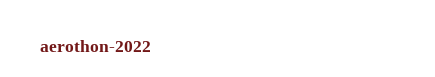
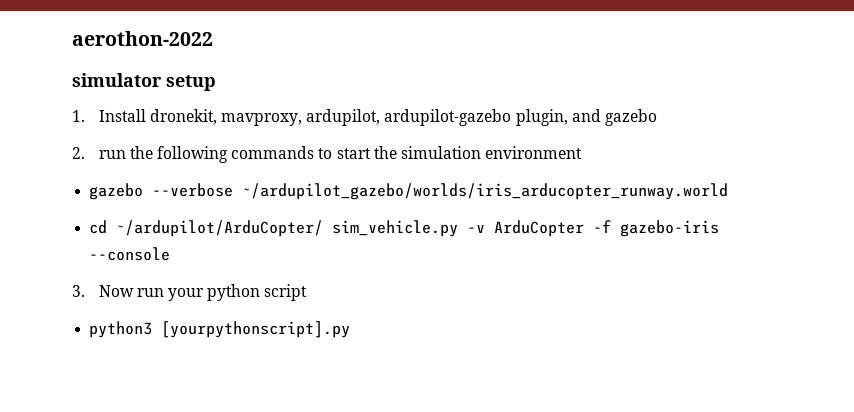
(151, 46) none -> [72,73,216,91] [72,109,657,126] [72,146,583,163] [89,183,729,200] [89,220,720,237] [89,247,171,261] [72,284,308,301] [89,321,351,338] // simulator setup // 1. Install dronekit, mavproxy, ardupilot, ardupilot-gazebo plugin, and gazebo // 2. run the following commands to start the simulation environment // gazebo --verbose ~/ardupilot_gazebo/worlds/iris_arducopter_runway.world // cd ~/ardupilot/ArduCopter/ sim_vehicle.py -v ArduCopter -f gazebo-iris --console // 3. Now run your python script // python3 [yourpythonscript].py

